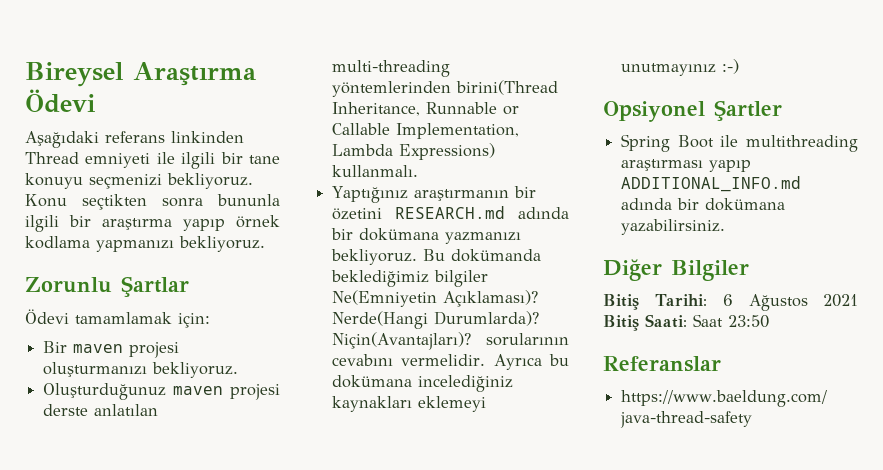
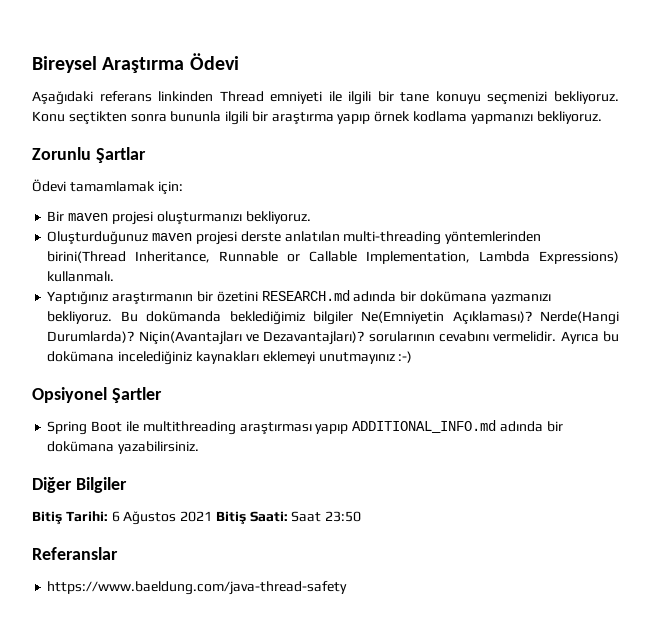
[332,332,472,350] Niçin(Avantajları)? -> [138,331,365,345] Niçin(Avantajları ve Dezavantajları)?

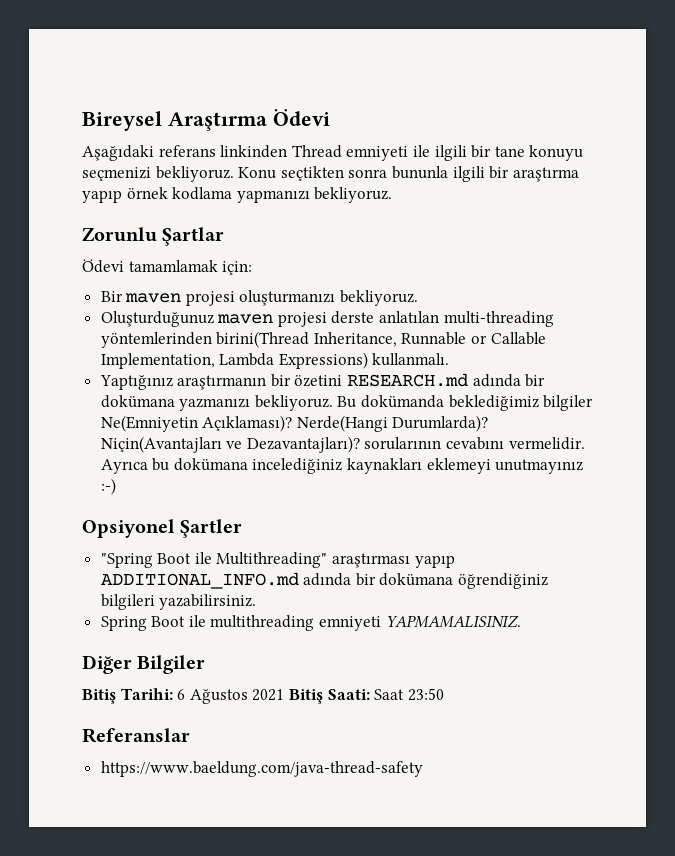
[47,421,236,435] Spring Boot ile multithreading -> [100,552,328,568] "Spring Boot ile Multithreading"
(115, 446) none -> [458,573,549,589] [100,594,155,610] öğrendiğiniz bilgileri
(200, 447) none -> [100,615,521,631] // Spring Boot ile multithreading emniyeti YAPMAMALISINIZ.

